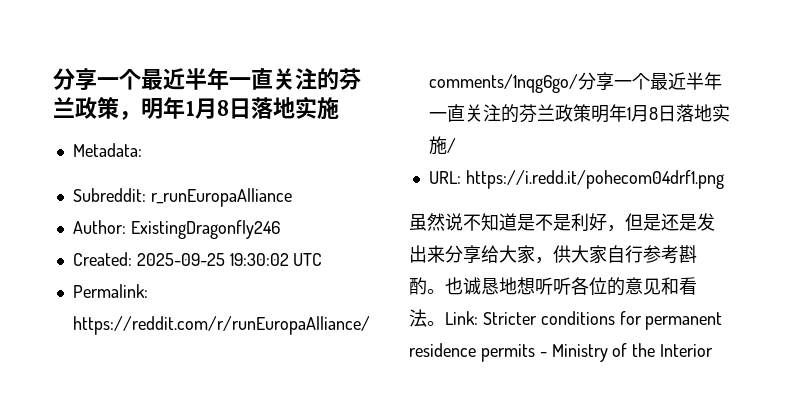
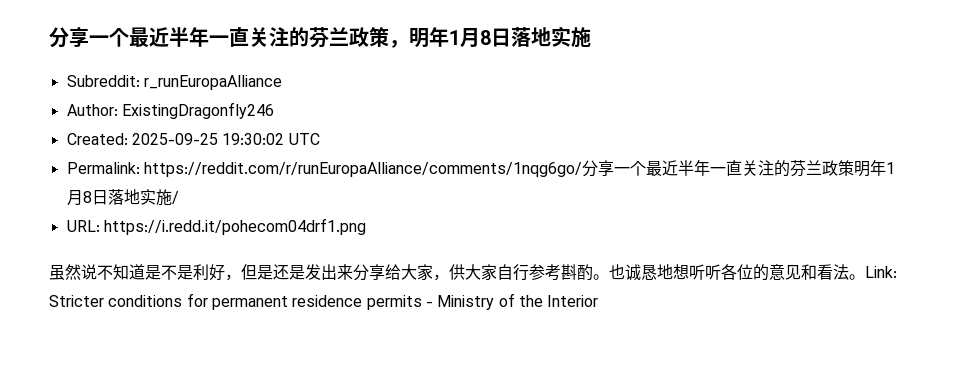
[72,143,142,157] // Metadata: -> (591, 37) none

